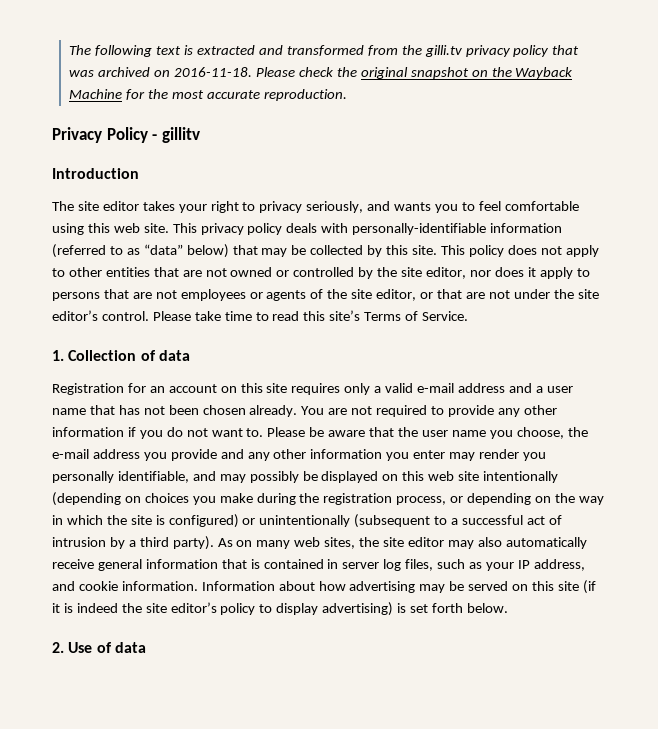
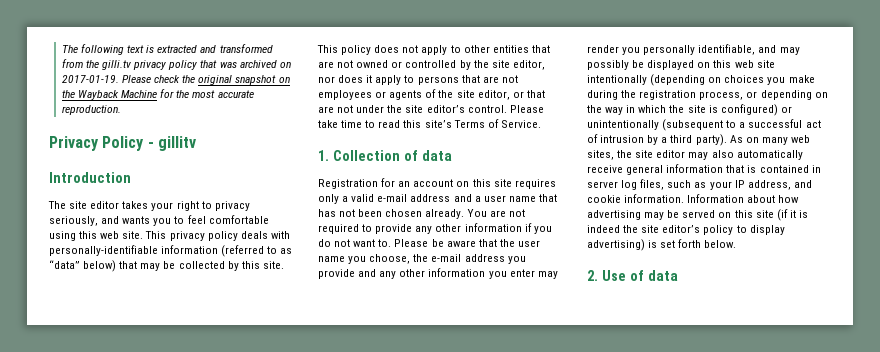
[174,67,253,77] 2016-11-18. -> [61,75,119,83] 2017-01-19.

